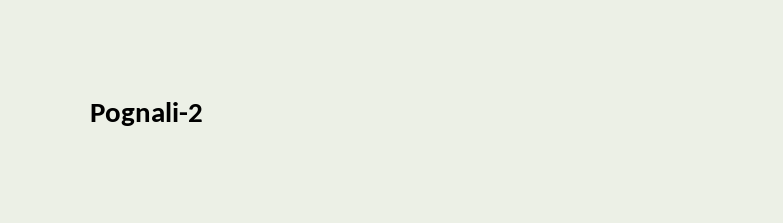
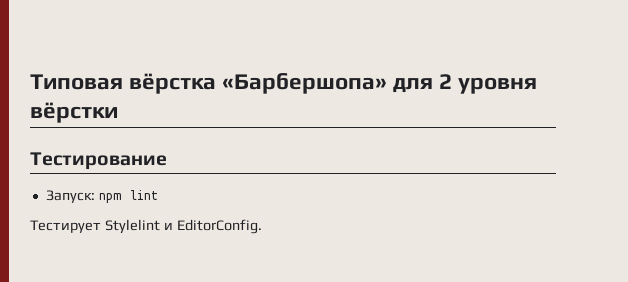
[90,102,203,126] Pognali-2 -> [30,73,538,94] [30,102,118,123] [30,152,167,170] [45,190,159,203] [30,219,262,234] Типовая вёрстка «Барбершопа» для 2 уровня вёрстки // Тестирование // Запуск: npm lint // Тестирует Stylelint и EditorConfig.

